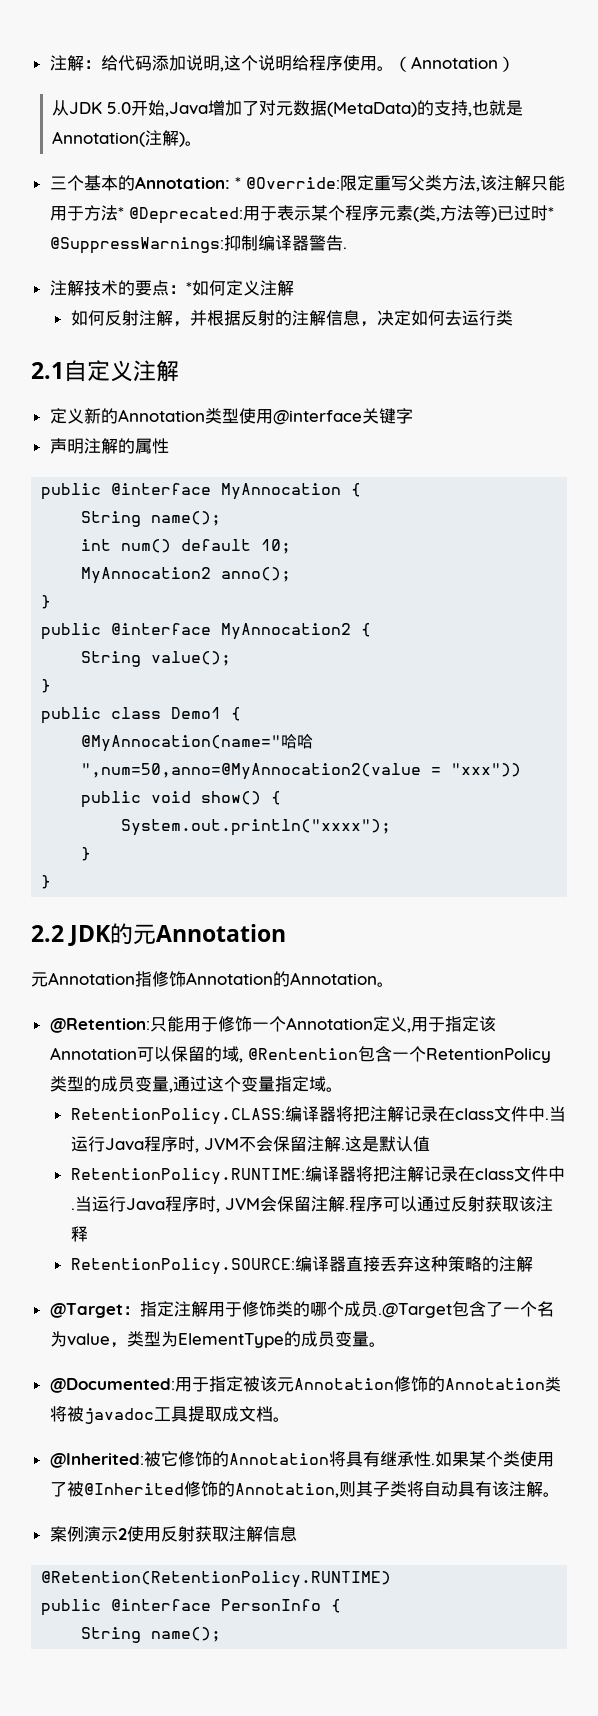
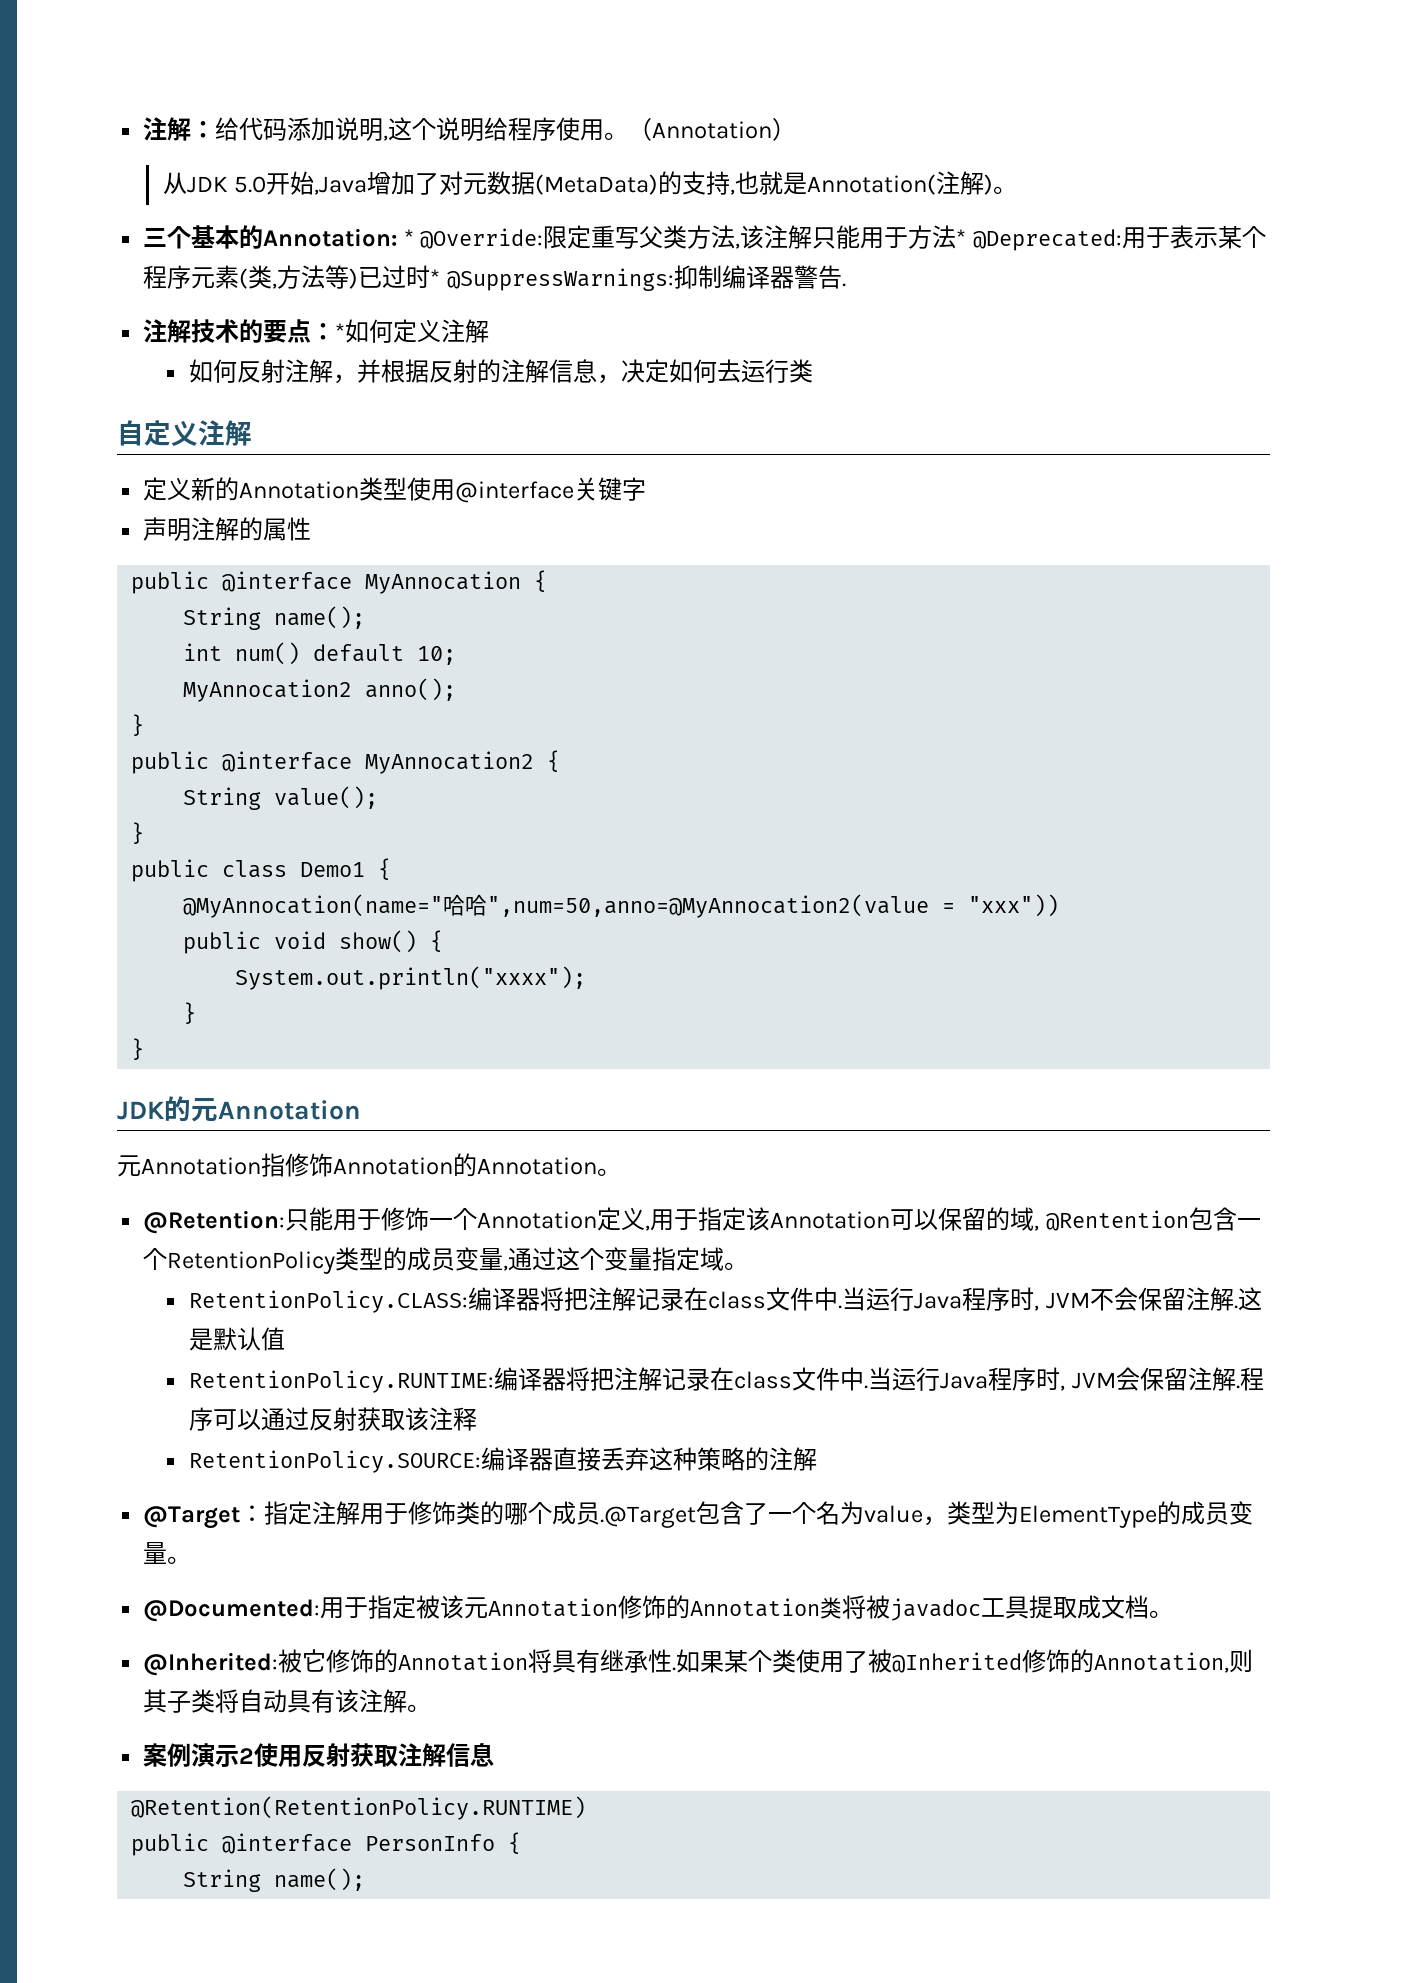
[31,362,64,379] 2.1 -> (814, 371) none
[31,925,64,942] 2.2 -> (145, 1049) none

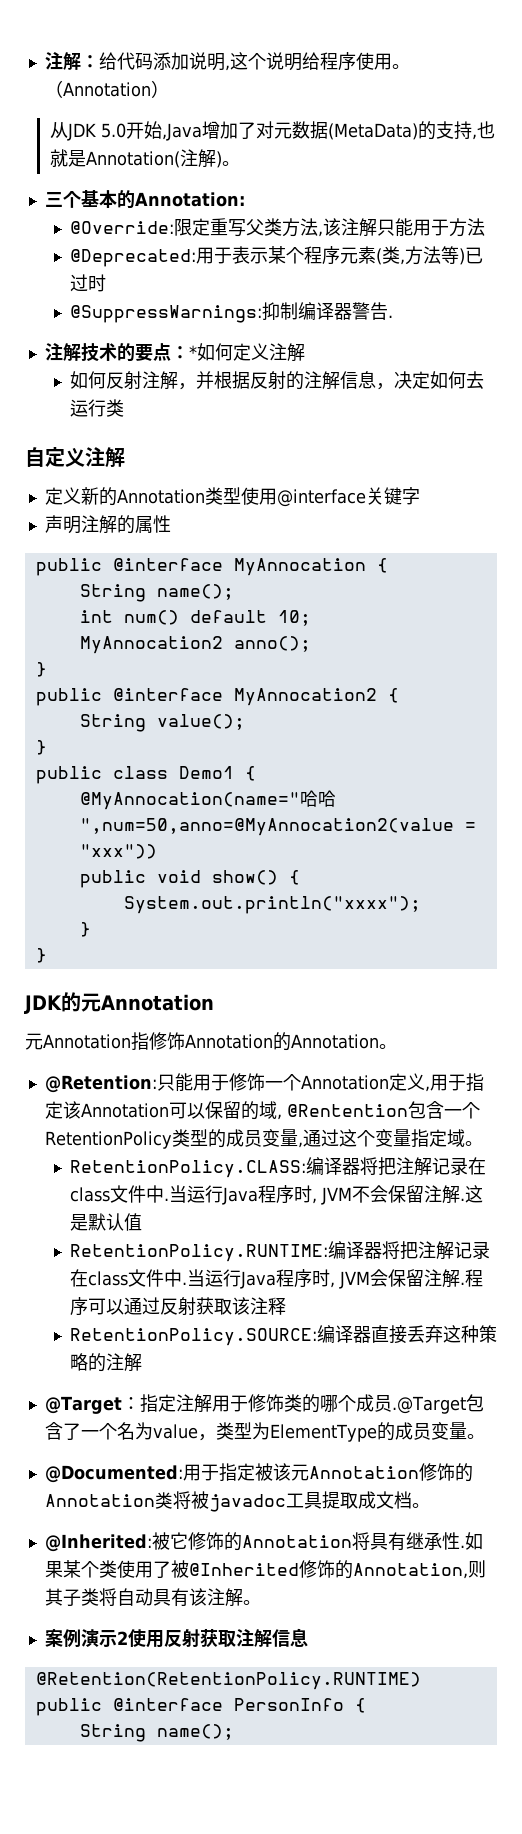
[403,229,414,246] * -> (245, 199) //
[956,229,967,246] * -> (485, 227) //
[430,269,441,286] * -> (106, 283) //

